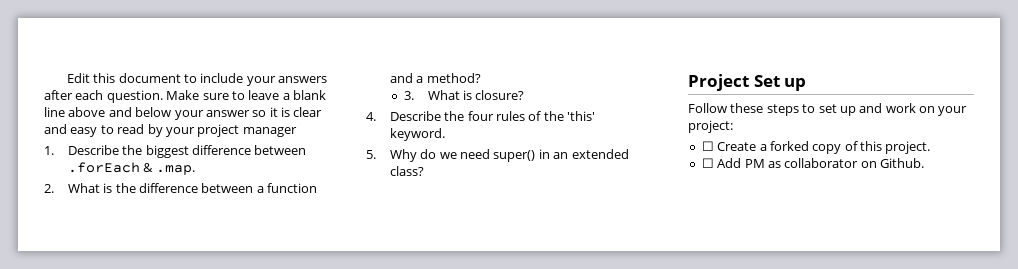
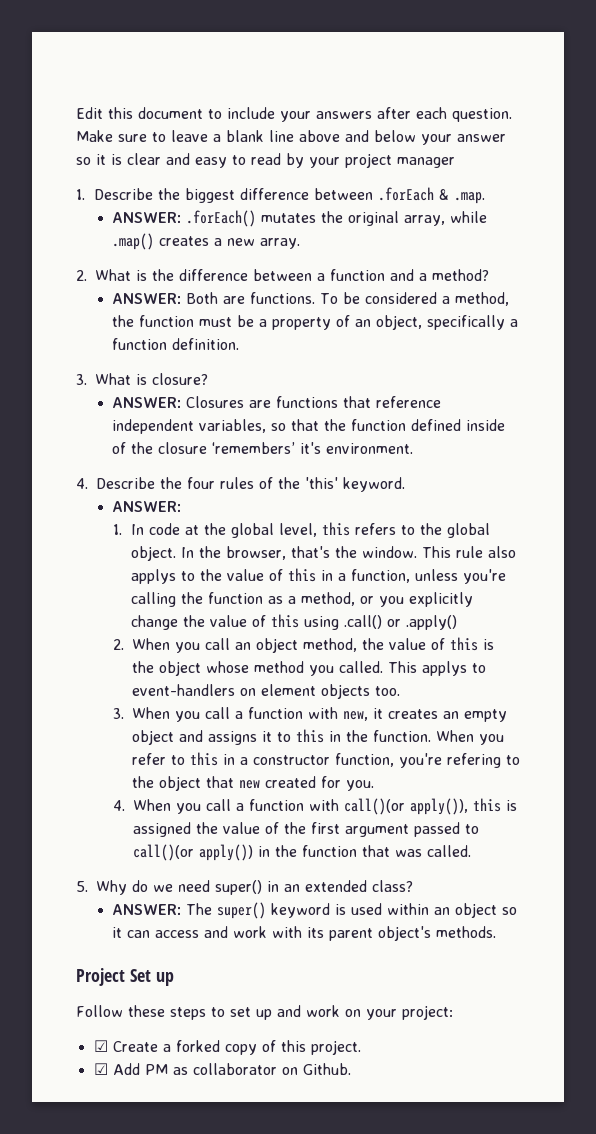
(195, 170) none -> [112,210,488,227] [112,233,301,250] // ANSWER: .forEach() mutates the original array, while .map() creates a new array.
[403,90,525,100] 3. What is closure? -> [112,292,510,306] [112,315,519,330] [112,338,240,350] [76,373,208,385] [112,396,442,408] [112,419,506,434] [112,442,414,454] ANSWER: Both are functions. To be considered a method, the function must be a property of an object, specifically a function definition. // 3. What is closure? // ANSWER: Closures are functions that reference independent variables, so that the function defined inside of the closure ‘remembers’ it's environment.
(445, 134) none -> [112,501,182,512] [112,522,491,538] [131,546,517,561] [131,568,507,584] [131,592,474,607] [131,614,458,630] [112,637,494,653] [131,661,486,676] [131,684,400,699] [112,707,507,722] [131,729,504,745] [131,752,520,768] [131,776,374,791] [112,798,517,815] [132,822,479,837] [132,844,471,861] // ANSWER: // 1. In code at the global level, this refers to the global object. In the browser, that's the window. This rule also applys to the value of this in a function, unless you're calling the function as a method, or you explicitly change the value of this using .call() or .apply() // 2. When you call an object method, the value of this is the object whose method you called. This applys to event-handlers on element objects too. // 3. When you call a function with new, it creates an empty object and assigns it to this in the function. When you refer to this in a constructor function, you're refering to the object that new created for you. // 4. When you call a function with call()(or apply()), this is assigned the value of the first argument passed to call()(or apply()) in the function that was called.
(424, 171) none -> [112,902,518,919] [112,926,497,941] // ANSWER: The super() keyword is used within an object so it can access and work with its parent object's methods.
[701,141,714,151] ☐ -> [93,1040,108,1052] ☑
[701,158,714,168] ☐ -> [93,1063,108,1075] ☑

